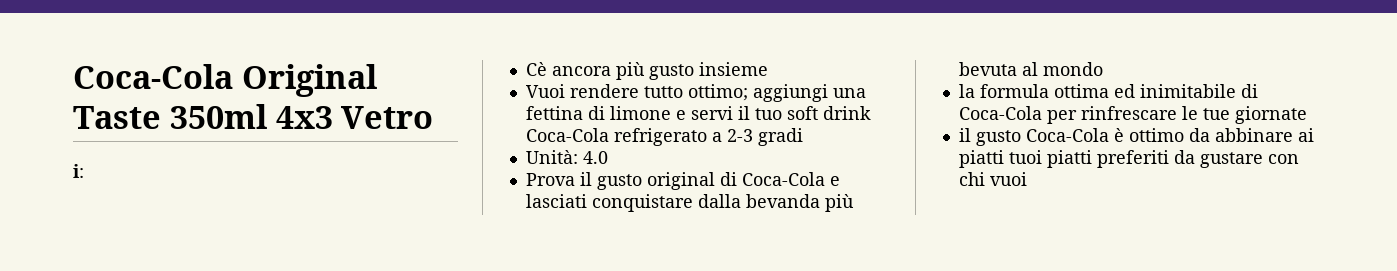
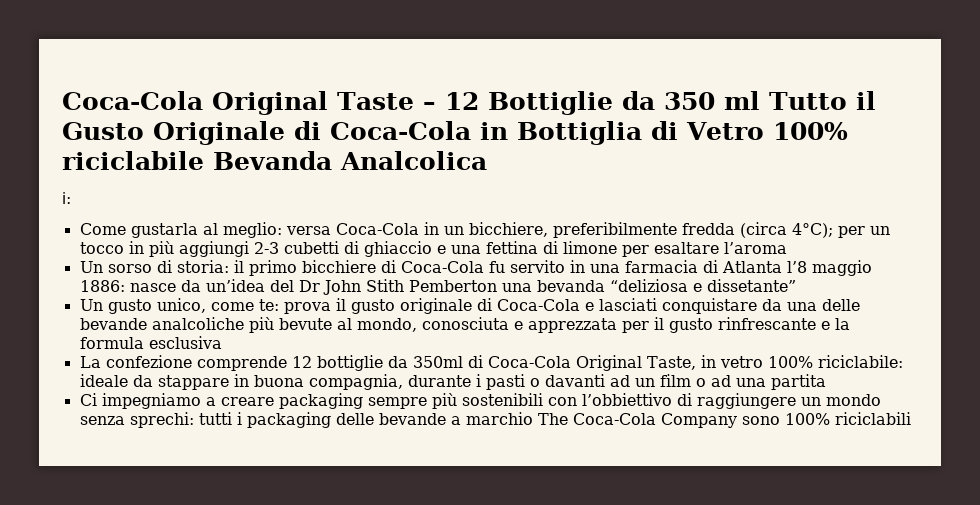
[169,104,434,129] [73,164,84,178] [525,62,768,80] [525,84,866,102] [525,106,871,120] [525,128,803,146] [525,150,608,164] [525,172,715,190] 350ml 4x3 Vetro // ℹ: // Cè ancora più gusto insieme // Vuoi rendere tutto ottimo; aggiungi una fettina di limone e servi il tuo soft drink Coca-Cola refrigerato a 2-3 gradi // Unità: 4.0 // Prova il gusto original -> [422,91,876,115] [62,121,848,145] [62,151,487,170] [62,192,71,204] [79,222,890,238] [79,241,787,257] [79,260,872,276] [79,279,796,295] [79,298,472,314] – 12 Bottiglie da 350 ml Tutto il Gusto Originale di Coca-Cola in Bottiglia di Vetro 100% riciclabile Bevanda Analcolica // ℹ: // Come gustarla al meglio: versa Coca-Cola in un bicchiere, preferibilmente fredda (circa 4°C); per un tocco in più aggiungi 2-3 cubetti di ghiaccio e una fettina di limone per esaltare l’aroma // Un sorso di storia: il primo bicchiere di Coca-Cola fu servito in una farmacia di Atlanta l’8 maggio 1886: nasce da un’idea del Dr John Stith Pemberton una bevanda “deliziosa e dissetante” // Un gusto unico, come te: prova il gusto originale
[697,194,854,212] [958,62,1103,76] [958,84,1258,98] [958,106,1307,124] [958,128,1314,146] [958,150,1299,168] [958,172,1027,186] dalla bevanda più bevuta al mondo // la formula ottima ed inimitabile di Coca-Cola per rinfrescare le tue giornate // il gusto Coca-Cola è ottimo da abbinare ai piatti tuoi piatti preferiti da gustare con chi vuoi -> [761,299,860,311] [79,317,850,333] [79,336,222,349] [79,355,903,371] [79,374,826,390] [79,393,881,409] [79,412,911,428] da una delle bevande analcoliche più bevute al mondo, conosciuta e apprezzata per il gusto rinfrescante e la formula esclusiva // La confezione comprende 12 bottiglie da 350ml di Coca-Cola Original Taste, in vetro 100% riciclabile: ideale da stappare in buona compagnia, durante i pasti o davanti ad un film o ad una partita // Ci impegniamo a creare packaging sempre più sostenibili con l’obbiettivo di raggiungere un mondo senza sprechi: tutti i packaging delle bevande a marchio The Coca-Cola Company sono 100% riciclabili

